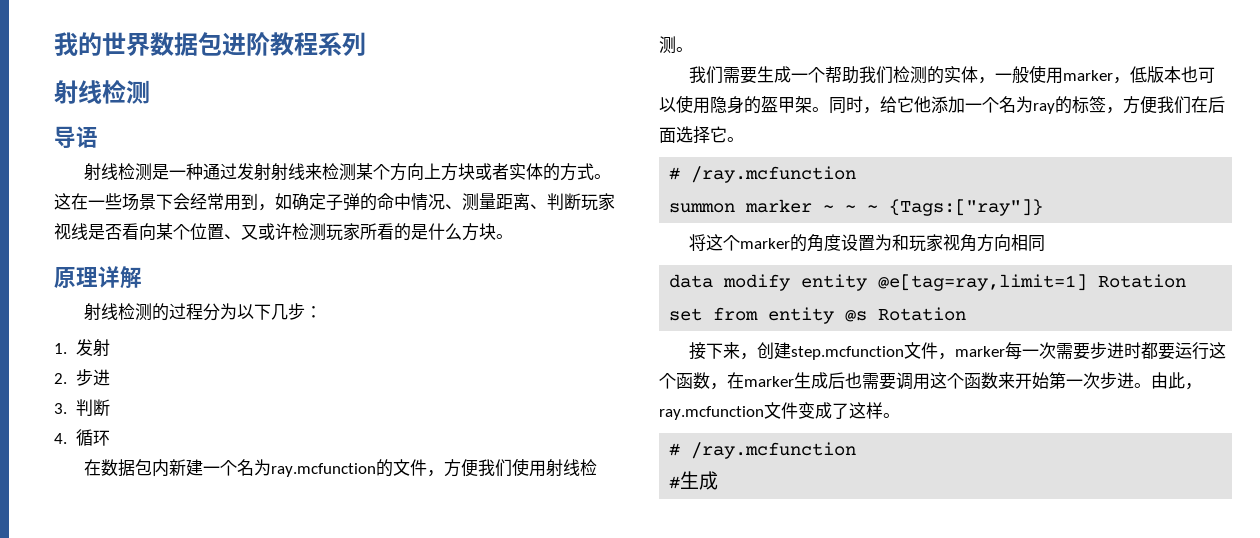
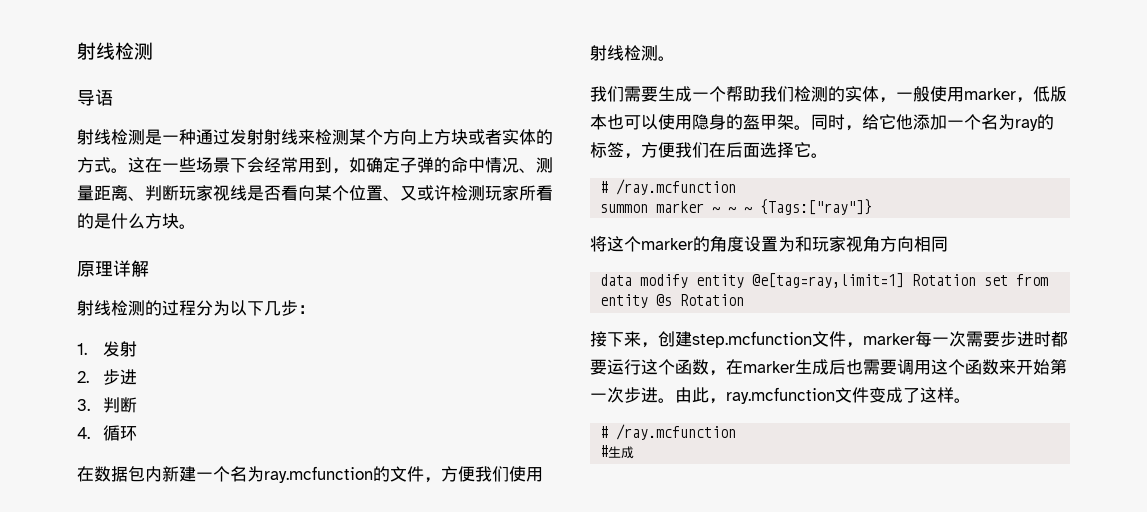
[54,32,366,56] 我的世界数据包进阶教程系列 // -> (77, 51) none

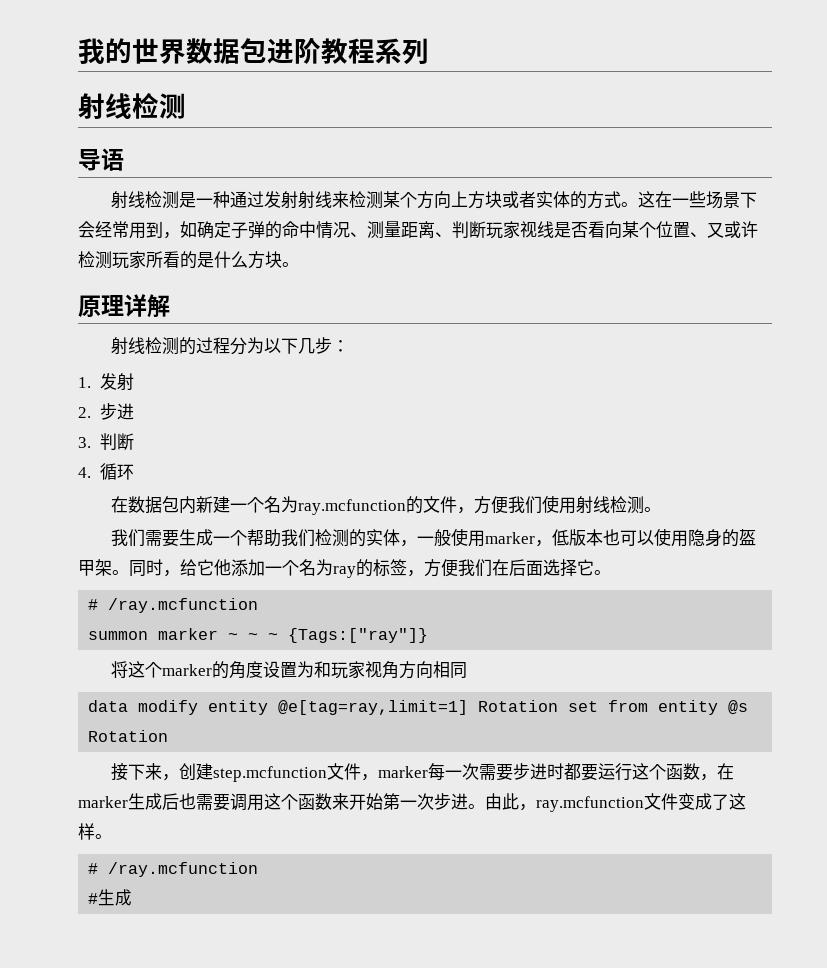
(77, 51) none -> [78,37,429,65] 我的世界数据包进阶教程系列 //

